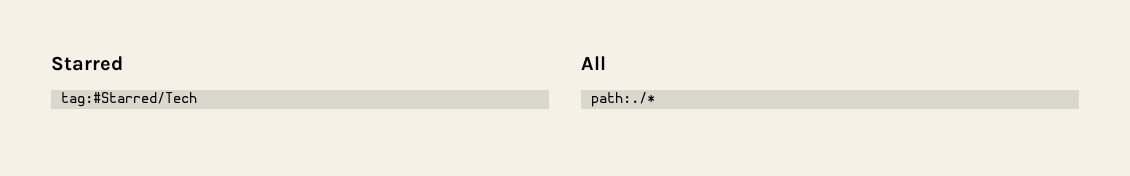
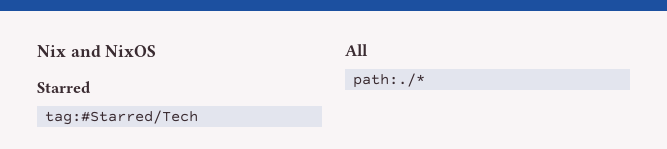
(51, 63) none -> [37,45,157,57] Nix and NixOS //

